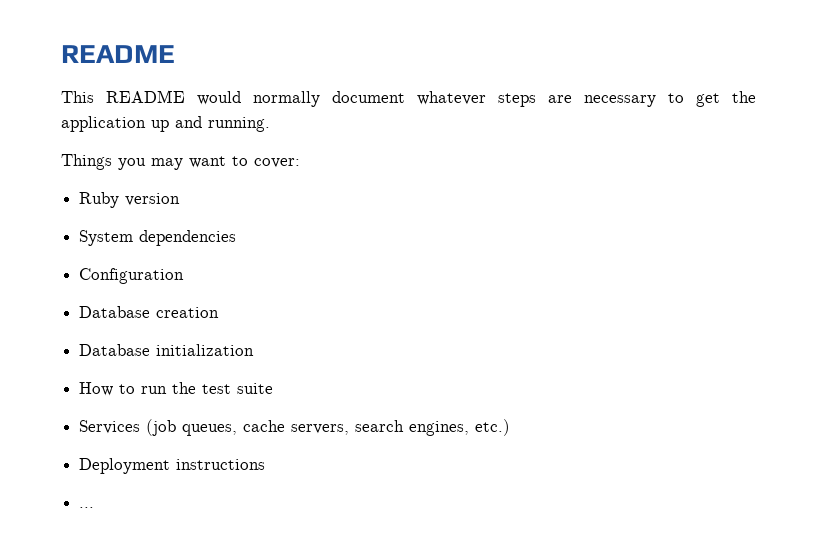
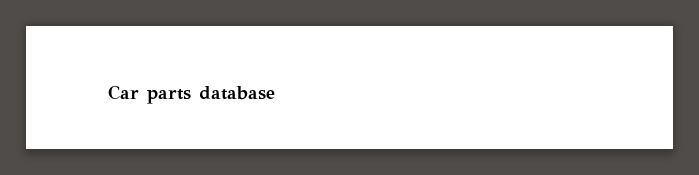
[61,45,175,63] [61,90,756,107] [61,116,270,132] [61,154,300,170] [79,192,181,208] [79,230,237,246] [79,268,185,284] [79,306,220,318] [79,344,255,356] [79,382,274,396] [79,419,511,436] [79,458,266,474] [79,507,95,508] README // This README would normally document whatever steps are necessary to get the application up and running. // Things you may want to cover: // Ruby version // System dependencies // Configuration // Database creation // Database initialization // How to run the test suite // Services (job queues, cache servers, search engines, etc.) // Deployment instructions // ... -> [108,85,275,104] Car parts database

